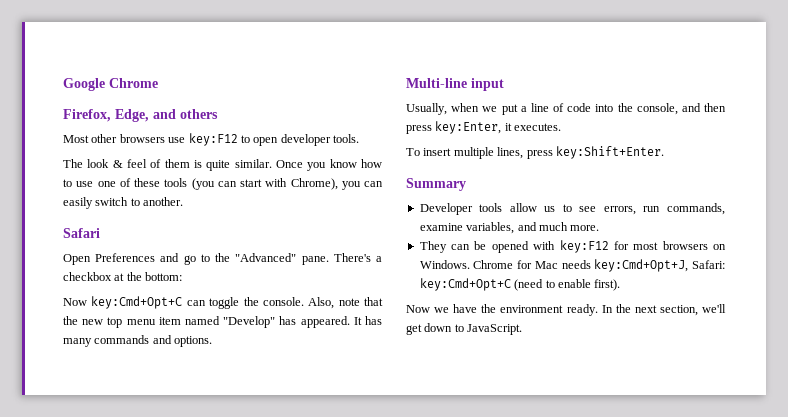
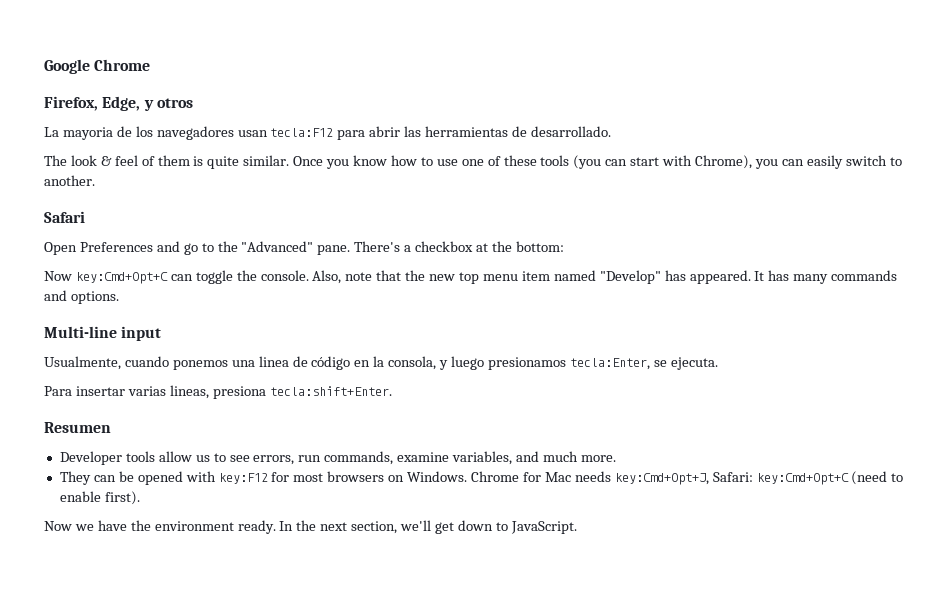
[153,109,218,119] [63,133,359,146] and others // Most other browsers use key:F12 to open developer tools. -> [143,98,193,111] [44,126,611,140] y otros // La mayoria de los navegadores usan tecla:F12 para abrir las herramientas de desarrollado.
[406,103,726,115] [406,121,562,134] [406,146,664,159] [406,178,466,191] Usually, when we put a line of code into the console, and then press key:Enter, it executes. // To insert multiple lines, press key:Shift+Enter. // Summary -> [44,356,718,370] [44,385,392,399] [44,422,111,433] Usualmente, cuando ponemos una linea de código en la consola, y luego presionamos tecla:Enter, se ejecuta. // Para insertar varias lineas, presiona tecla:shift+Enter. // Resumen

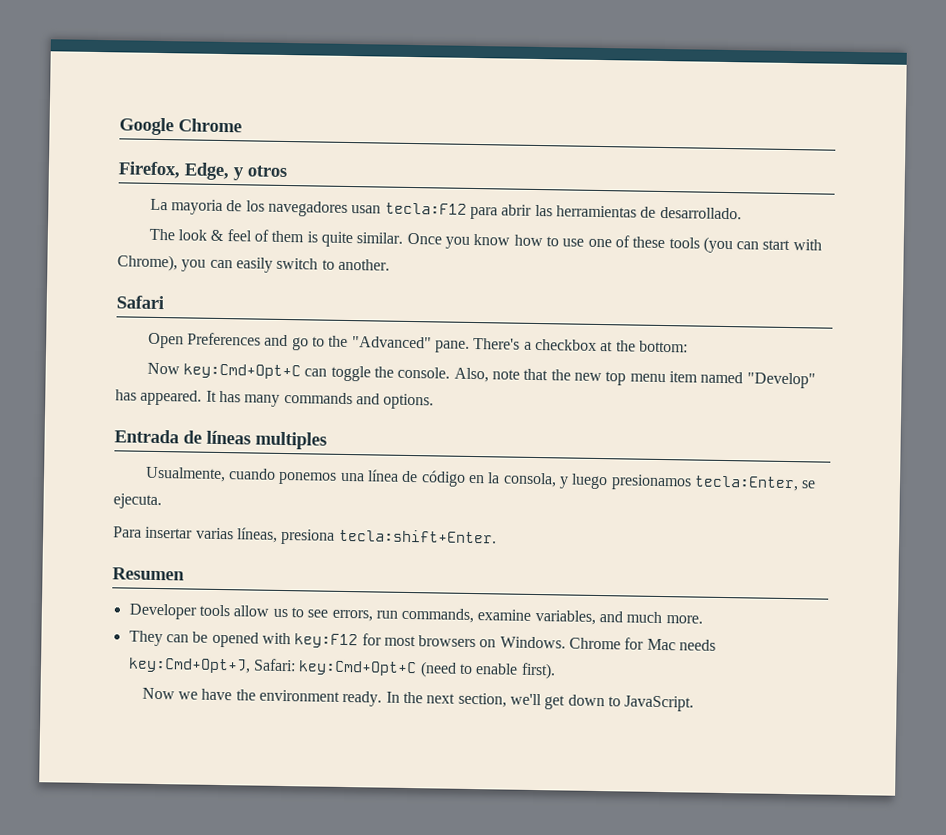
[44,326,162,341] Multi-line input -> [114,429,327,450] Entrada de líneas multiples
[258,356,289,367] linea -> [367,469,400,482] línea
[169,385,209,399] lineas, -> [235,527,278,543] líneas,

